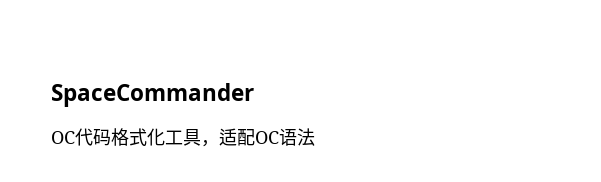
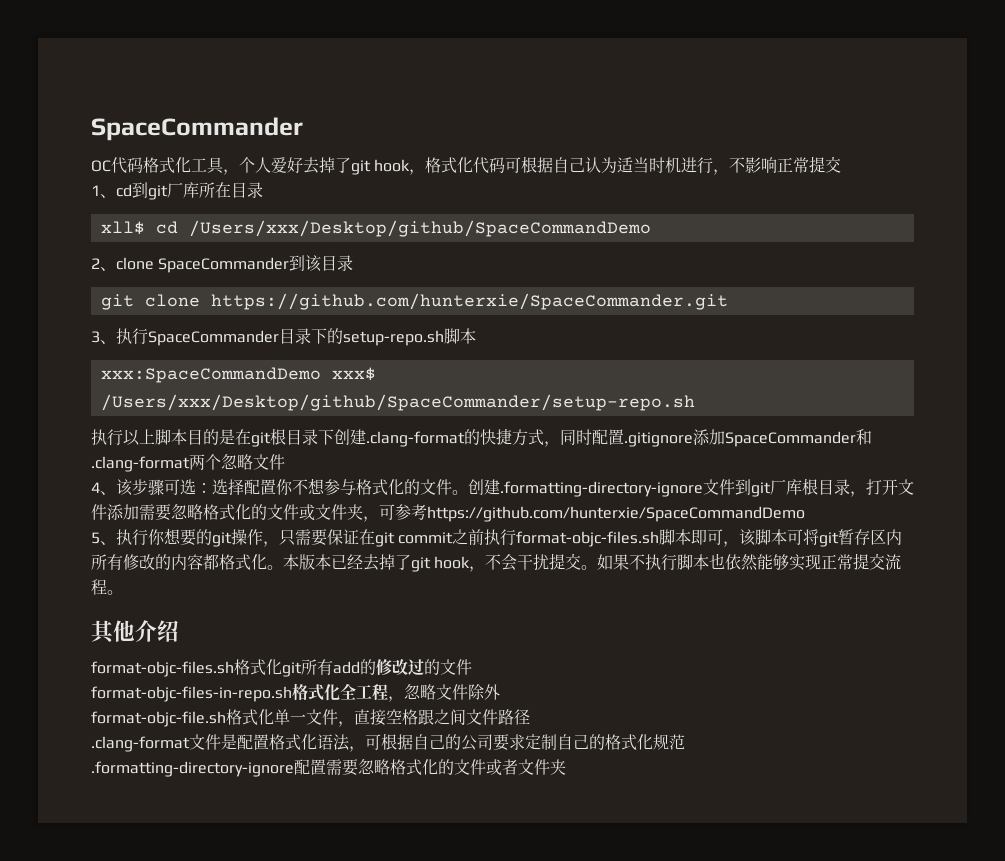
[219,128,315,146] 适配OC语法 -> [239,156,842,175] [91,182,263,200] [100,220,651,237] [91,255,354,273] [100,293,728,310] [91,328,476,346] [100,367,376,383] [100,394,695,411] [91,428,872,447] [91,454,285,472] [91,478,914,497] [91,504,805,522] [91,528,903,547] [91,553,902,572] [91,579,123,595] [91,620,179,644] [91,658,472,677] [91,683,500,702] [91,709,530,727] [91,733,685,752] [91,759,566,777] 个人爱好去掉了git hook，格式化代码可根据自己认为适当时机进行，不影响正常提交 // 1、cd到git厂库所在目录 // xll$ cd /Users/xxx/Desktop/github/SpaceCommandDemo // 2、clone SpaceCommander到该目录 // git clone https://github.com/hunterxie/SpaceCommander.git // 3、执行SpaceCommander目录下的setup-repo.sh脚本 // xxx:SpaceCommandDemo xxx$ /Users/xxx/Desktop/github/SpaceCommander/setup-repo.sh // 执行以上脚本目的是在git根目录下创建.clang-format的快捷方式，同时配置.gitignore添加SpaceCommander和.clang-format两个忽略文件 // 4、该步骤可选：选择配置你不想参与格式化的文件。创建.formatting-directory-ignore文件到git厂库根目录，打开文件添加需要忽略格式化的文件或文件夹，可参考https://github.com/hunterxie/SpaceCommandDemo // 5、执行你想要的git操作，只需要保证在git commit之前执行format-objc-files.sh脚本即可，该脚本可将git暂存区内所有修改的内容都格式化。本版本已经去掉了git hook，不会干扰提交。如果不执行脚本也依然能够实现正常提交流程。 // 其他介绍 // format-objc-files.sh格式化git所有add的修改过的文件 // format-objc-files-in-repo.sh格式化全工程，忽略文件除外 // format-objc-file.sh格式化单一文件，直接空格跟之间文件路径 // .clang-format文件是配置格式化语法，可根据自己的公司要求定制自己的格式化规范 // .formatting-directory-ignore配置需要忽略格式化的文件或者文件夹

